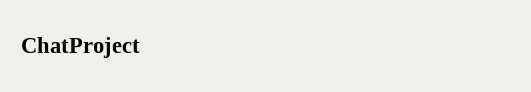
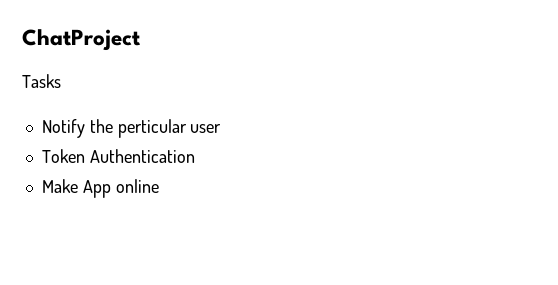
(140, 47) none -> [22,74,61,88] [41,119,222,138] [41,149,195,163] [41,179,159,198] // Tasks // Notify the perticular user // Token Authentication // Make App online

